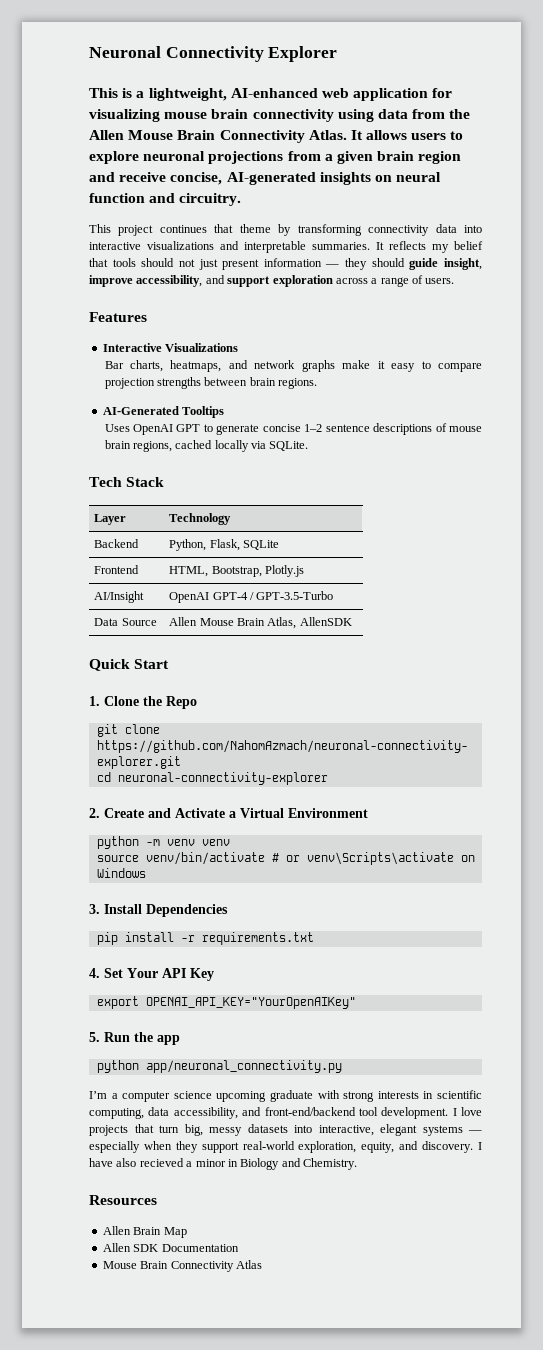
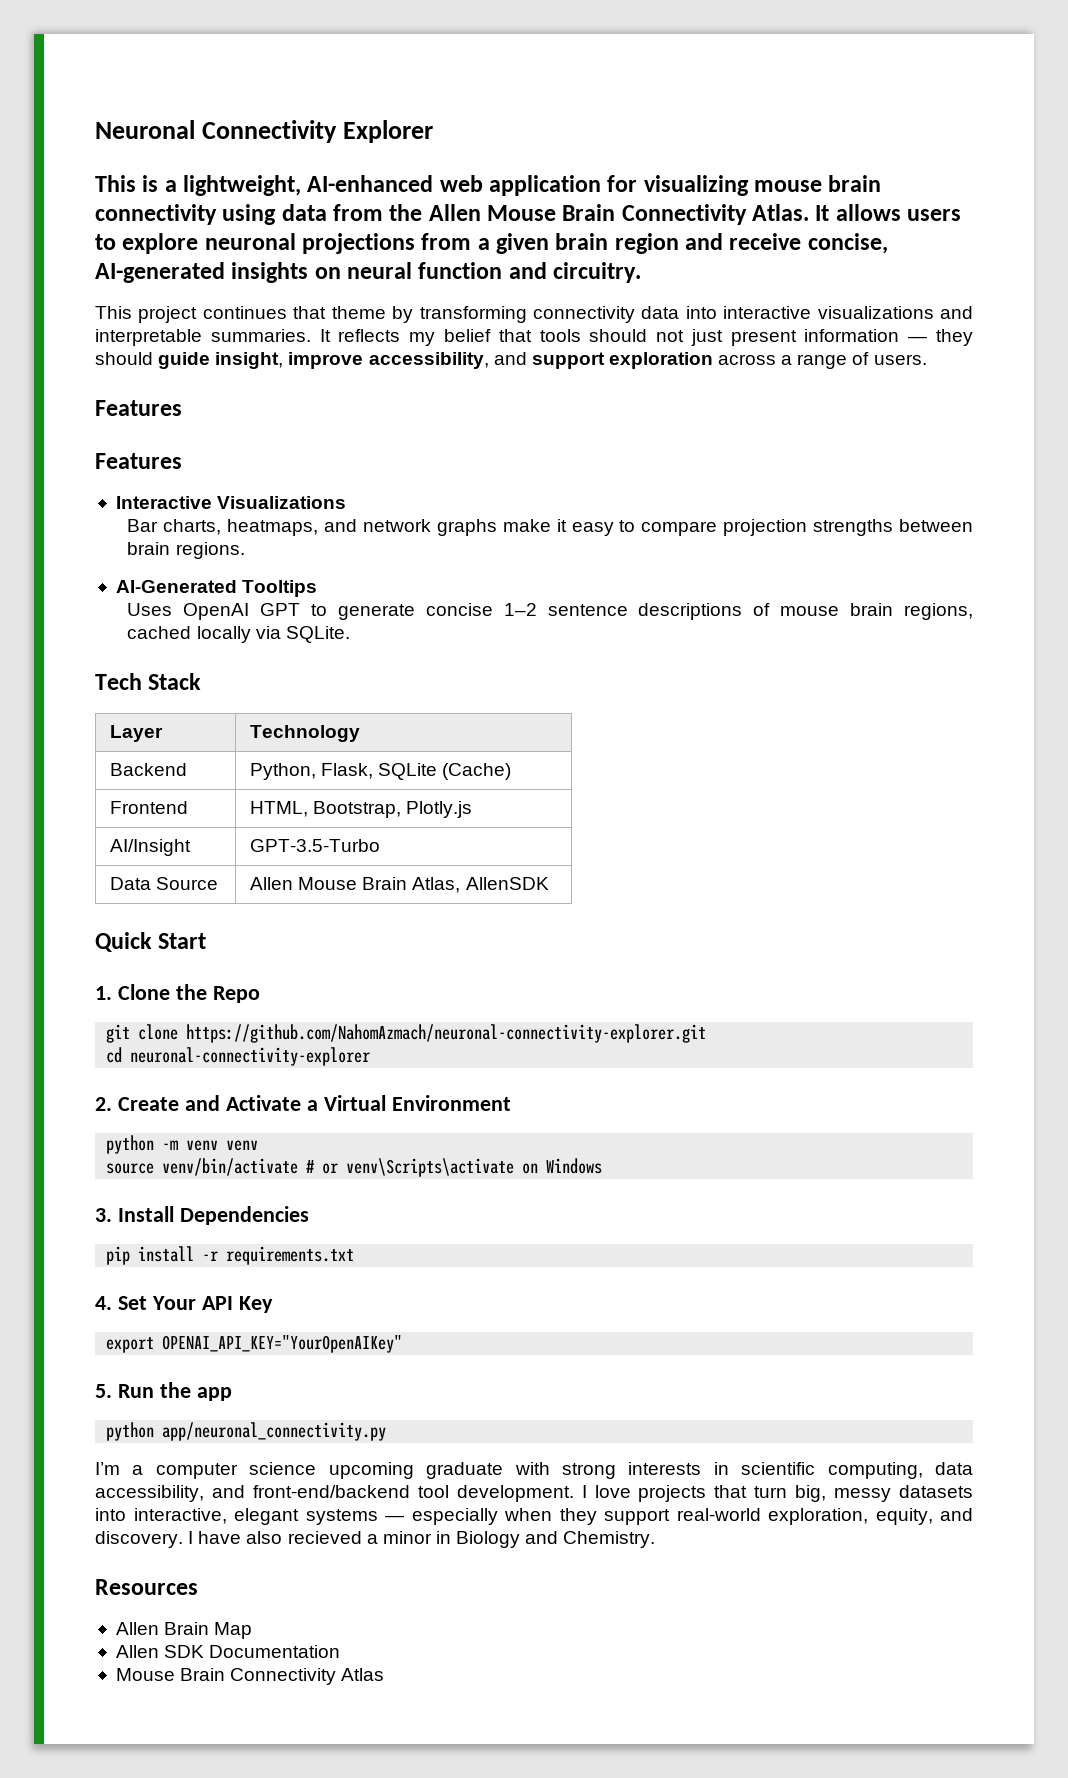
(147, 317) none -> [95,453,182,469] // Features
(280, 545) none -> [442,763,512,780] (Cache)
[169,592,255,603] OpenAI GPT-4 / -> (192, 847) none

